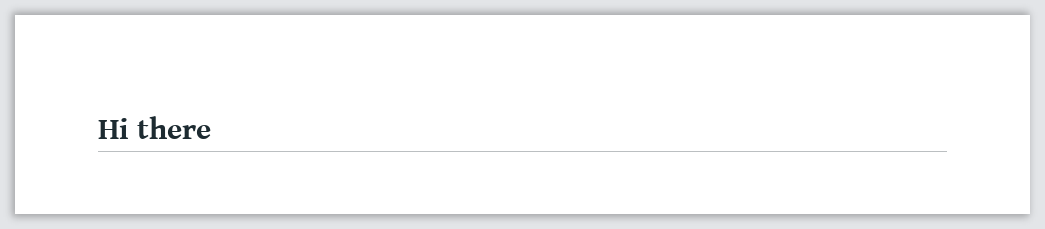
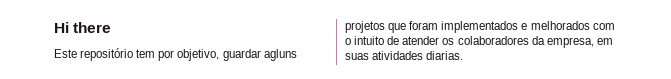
(212, 127) none -> [54,48,297,61] [345,21,615,33] [345,36,613,48] [345,51,464,60] // Este repositório tem por objetivo, guardar agluns projetos que foram implementados e melhorados com o intuito de atender os colaboradores da empresa, em suas atividades diarias.

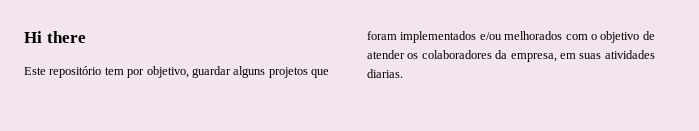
[263,49,297,61] agluns -> [233,66,266,78] alguns
[521,23,528,30] e -> [479,32,502,40] e/ou
[354,36,385,45] intuito -> [600,31,640,43] objetivo

